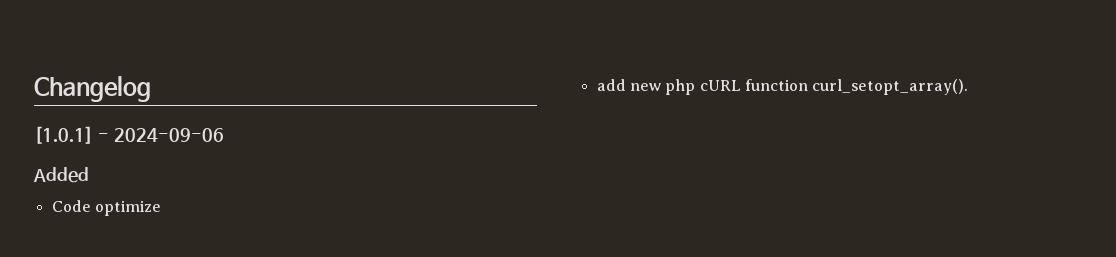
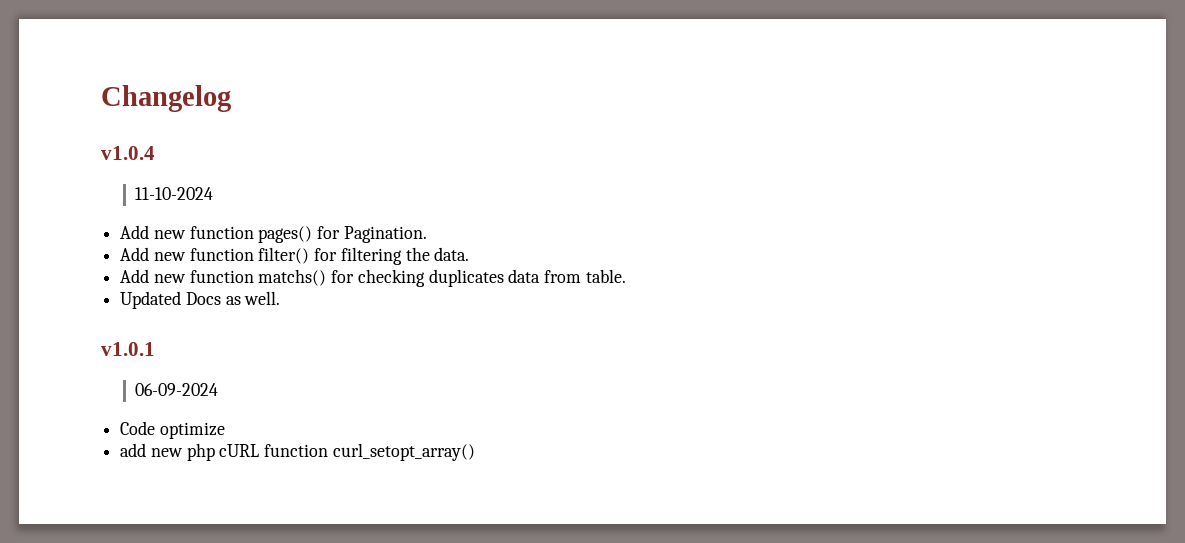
[34,126,224,144] [33,167,89,183] [1.0.1] - 2024-09-06 // Added -> [101,146,155,160] [135,187,214,200] [120,225,427,243] [120,247,470,265] [120,269,626,287] [120,291,281,309] [101,342,155,356] [135,383,219,396] v1.0.4 // 11-10-2024 // Add new function pages() for Pagination. // Add new function filter() for filtering the data. // Add new function matchs() for checking duplicates data from table. // Updated Docs as well. // v1.0.1 // 06-09-2024
[812,79,969,95] curl_setopt_array(). -> [332,443,475,461] curl_setopt_array()

